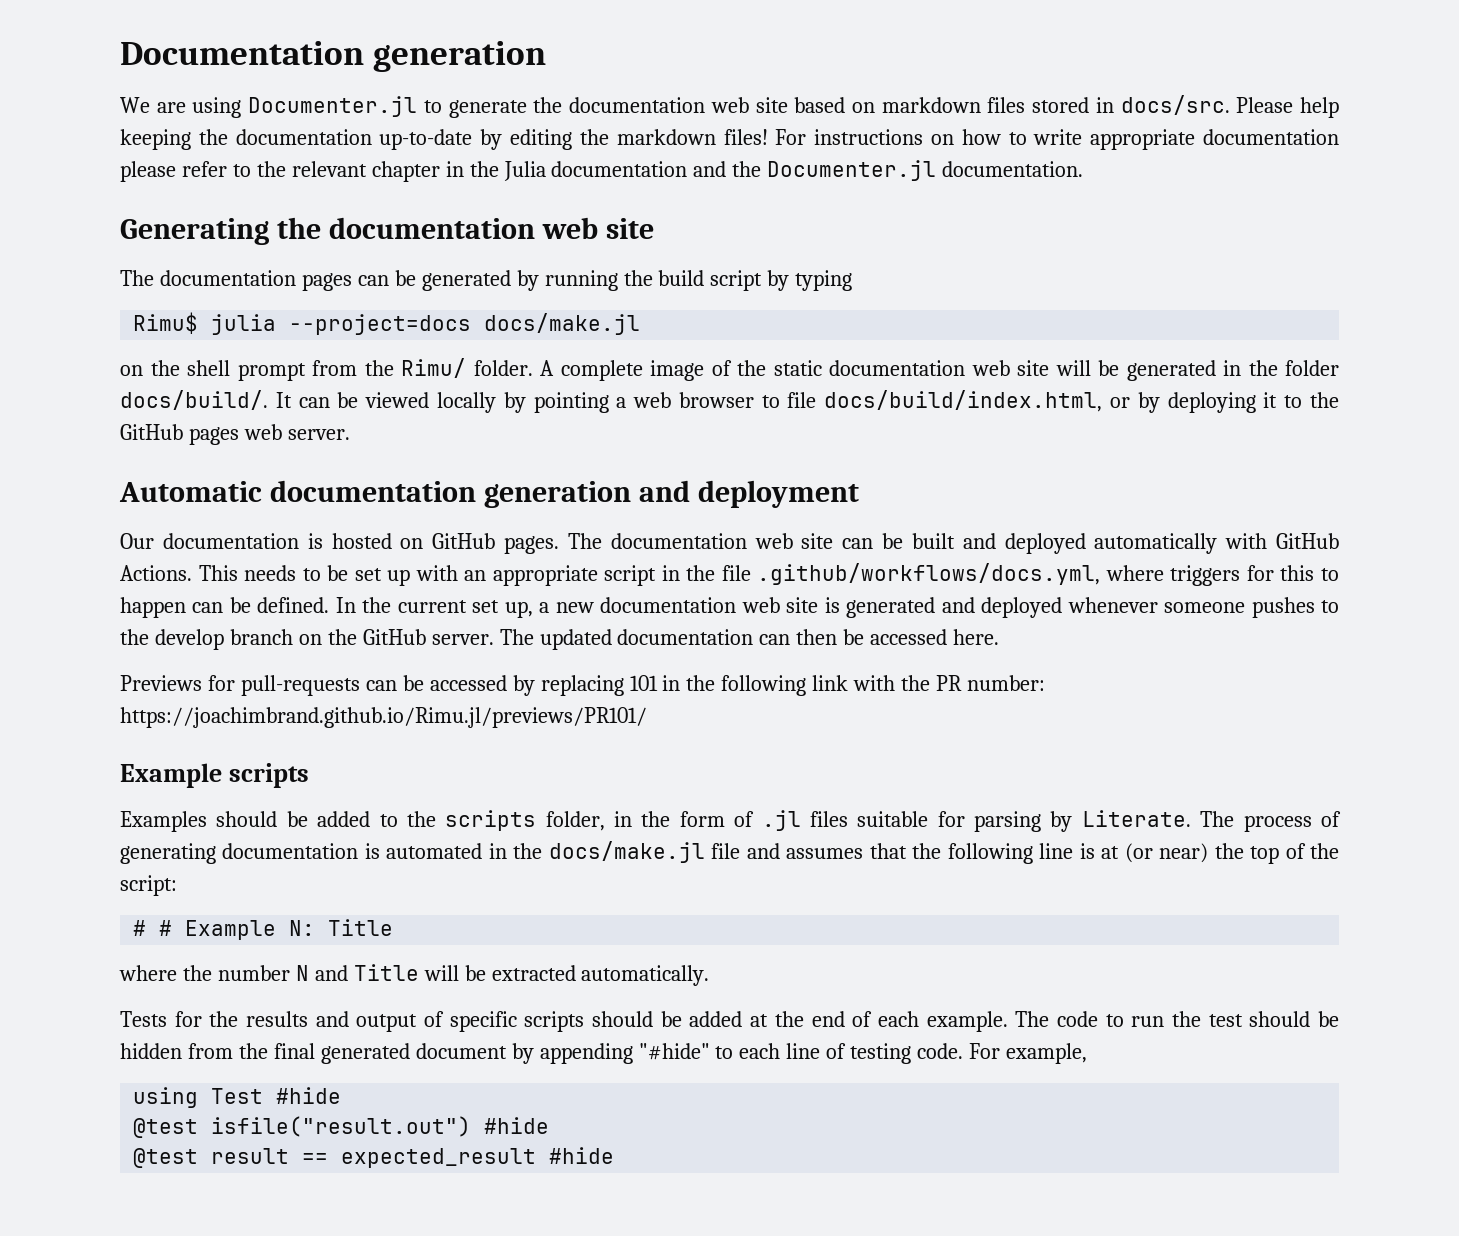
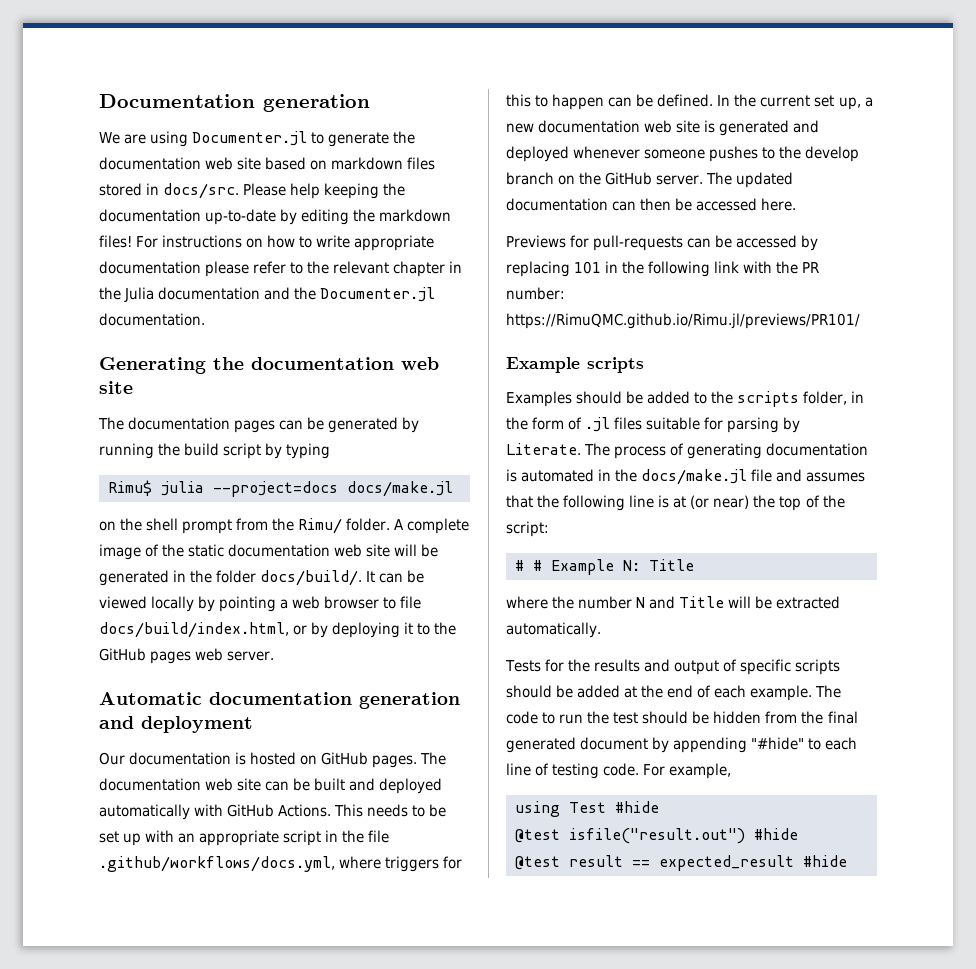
[120,707,647,728] https://joachimbrand.github.io/Rimu.jl/previews/PR101/ -> [506,313,860,329] https://RimuQMC.github.io/Rimu.jl/previews/PR101/

